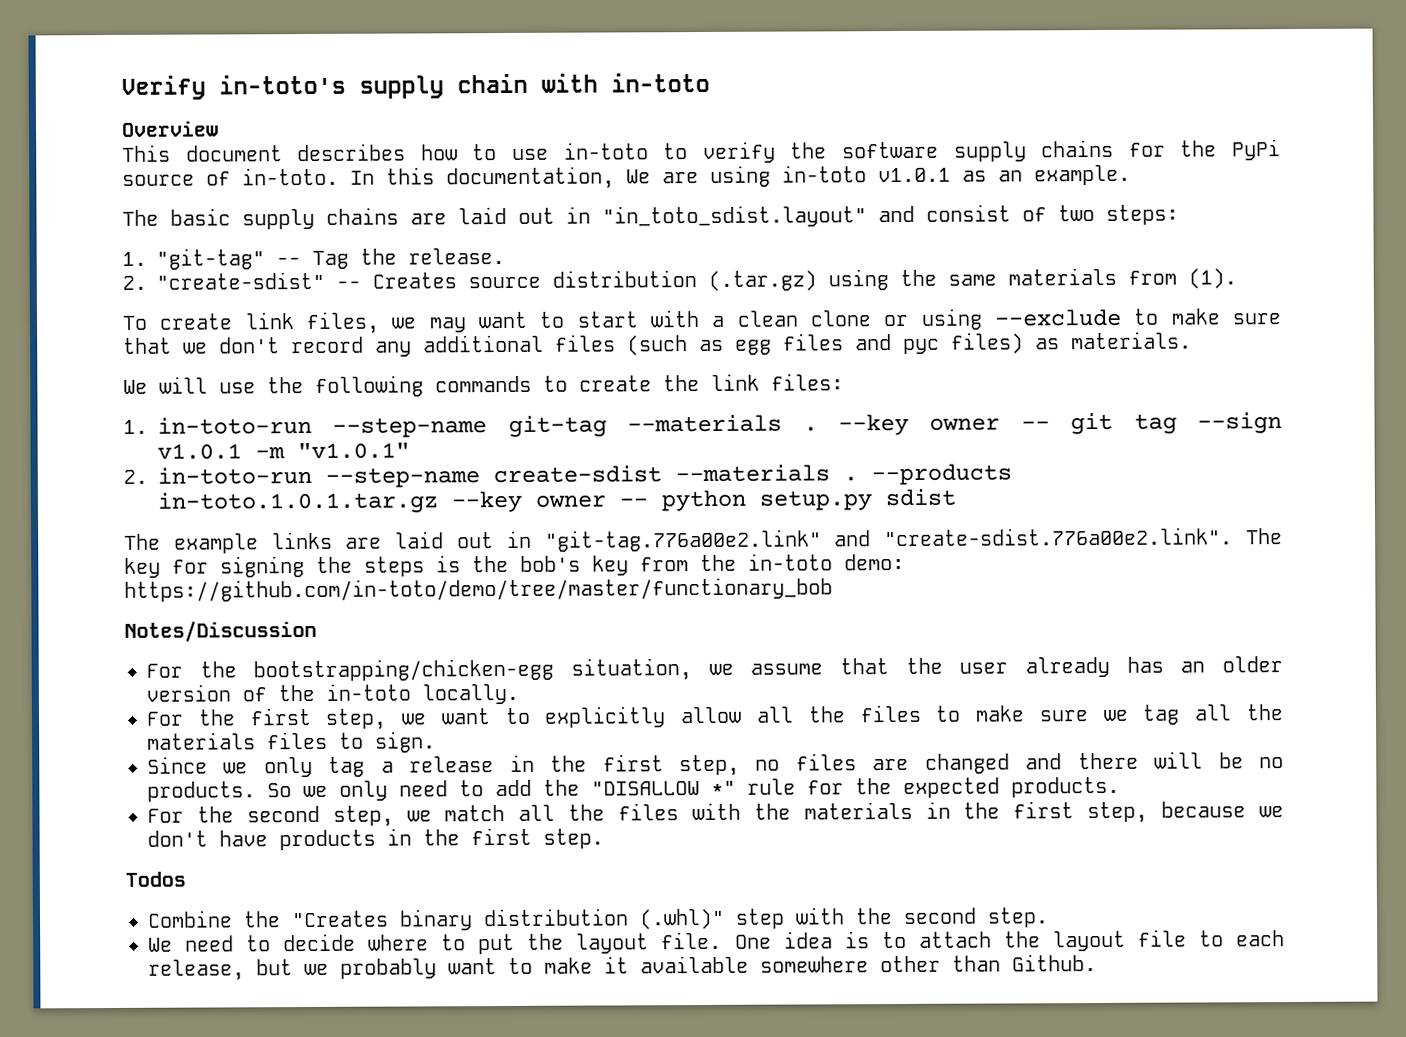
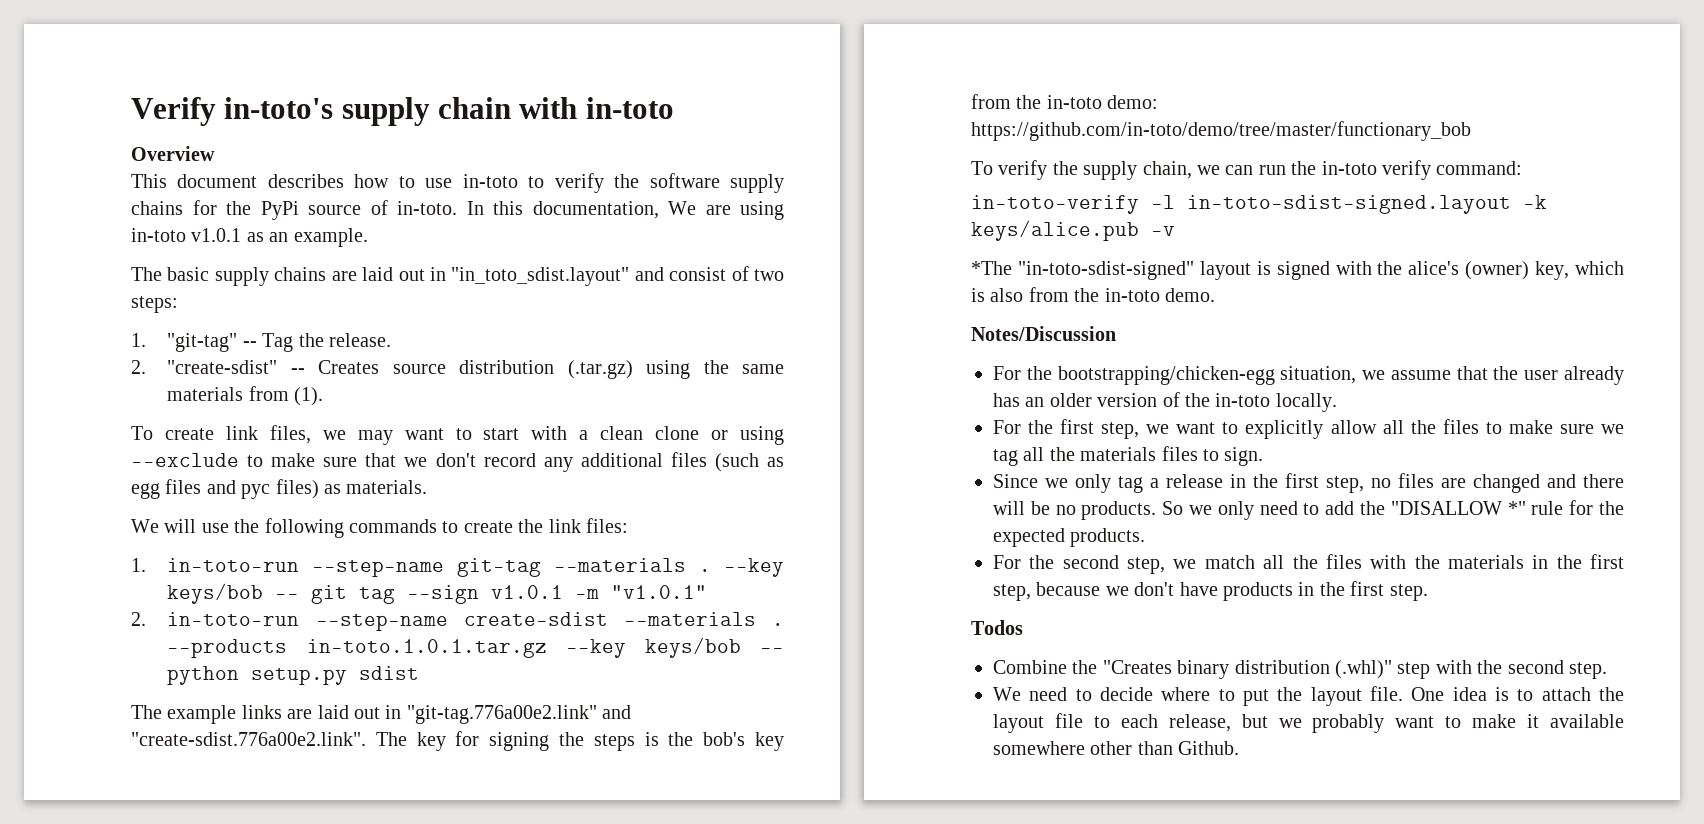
[929,417,1001,431] owner -> [167,583,264,604] keys/bob
[535,494,606,508] owner -> [644,637,741,658] keys/bob
(833, 589) none -> [971,160,1523,180] [971,195,1547,214] [971,220,1175,241] [971,261,1624,280] [971,287,1215,302] // To verify the supply chain, we can run the in-toto verify command: // in-toto-verify -l in-toto-sdist-signed.layout -k keys/alice.pub -v // *The "in-toto-sdist-signed" layout is signed with the alice's (owner) key, which is also from the in-toto demo.

